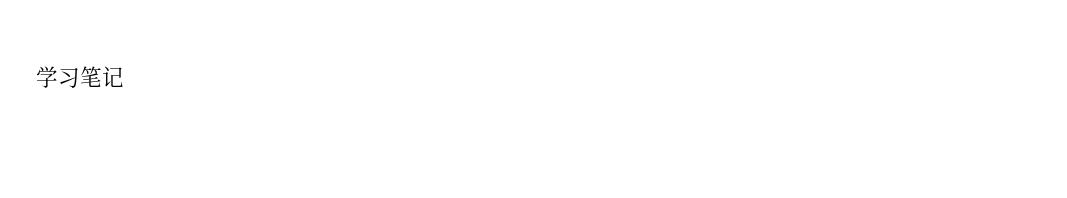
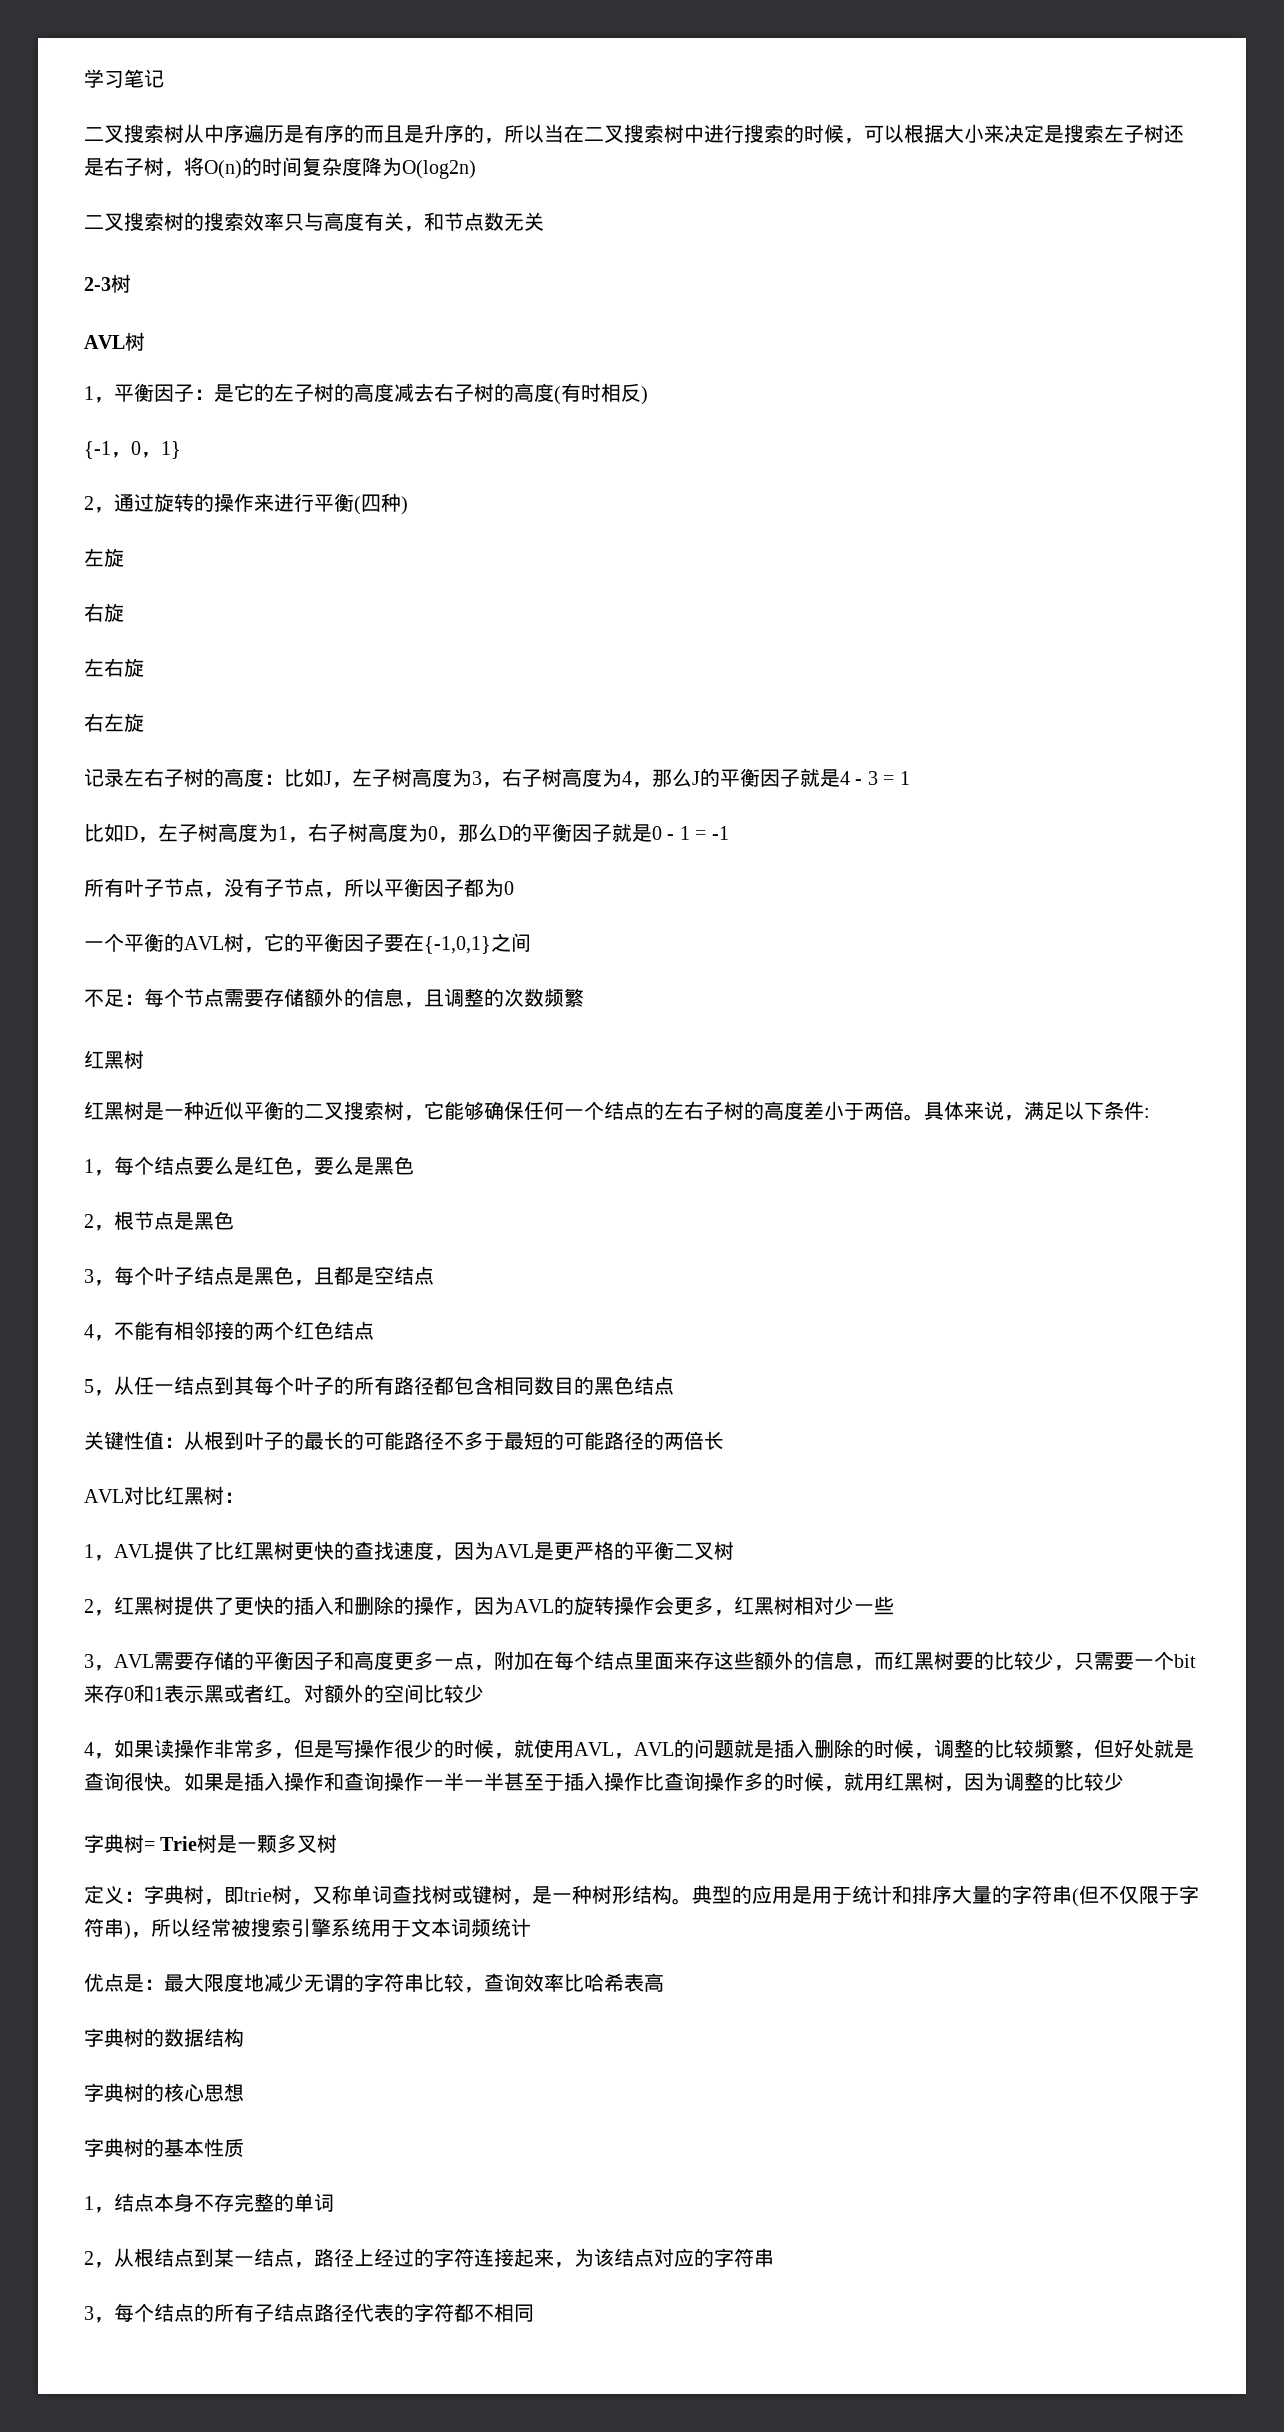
(124, 76) none -> [84,124,1184,144] [84,157,476,179] [84,212,544,232] [84,274,131,293] [84,332,145,351] [84,383,648,405] [84,441,181,459] [84,493,408,515] [84,548,124,567] [84,603,124,622] [84,658,144,677] [84,713,144,732] [84,768,910,788] [84,823,729,843] [84,878,514,898] [84,933,531,954] [84,988,584,1008] [84,1050,144,1069] [84,1101,1150,1121] [84,1156,414,1176] [84,1211,234,1231] [84,1266,434,1286] [84,1321,374,1341] [84,1376,674,1396] [84,1431,724,1450] [84,1486,244,1505] [84,1541,734,1561] [84,1596,894,1616] [84,1651,1196,1671] [84,1684,484,1704] [84,1739,1194,1759] [84,1772,1124,1792] [84,1834,338,1853] [84,1885,1199,1907] [84,1918,531,1940] [84,1973,664,1993] [84,2028,244,2047] [84,2083,244,2102] [84,2138,244,2157] [84,2193,334,2213] [84,2248,774,2268] [84,2303,534,2323] // 二叉搜索树从中序遍历是有序的而且是升序的，所以当在二叉搜索树中进行搜索的时候，可以根据大小来决定是搜索左子树还是右子树，将O(n)的时间复杂度降为O(log2n) // 二叉搜索树的搜索效率只与高度有关，和节点数无关 // 2-3树 // AVL树 // 1，平衡因子：是它的左子树的高度减去右子树的高度(有时相反) // {-1，0，1} // 2，通过旋转的操作来进行平衡(四种) // 左旋 // 右旋 // 左右旋 // 右左旋 // 记录左右子树的高度：比如J，左子树高度为3，右子树高度为4，那么J的平衡因子就是4 - 3 = 1 // 比如D，左子树高度为1，右子树高度为0，那么D的平衡因子就是0 - 1 = -1 // 所有叶子节点，没有子节点，所以平衡因子都为0 // 一个平衡的AVL树，它的平衡因子要在{-1,0,1}之间 // 不足：每个节点需要存储额外的信息，且调整的次数频繁 // 红黑树 // 红黑树是一种近似平衡的二叉搜索树，它能够确保任何一个结点的左右子树的高度差小于两倍。具体来说，满足以下条件: // 1，每个结点要么是红色，要么是黑色 // 2，根节点是黑色 // 3，每个叶子结点是黑色，且都是空结点 // 4，不能有相邻接的两个红色结点 // 5，从任一结点到其每个叶子的所有路径都包含相同数目的黑色结点 // 关键性值：从根到叶子的最长的可能路径不多于最短的可能路径的两倍长 // AVL对比红黑树： // 1，AVL提供了比红黑树更快的查找速度，因为AVL是更严格的平衡二叉树 // 2，红黑树提供了更快的插入和删除的操作，因为AVL的旋转操作会更多，红黑树相对少一些 // 3，AVL需要存储的平衡因子和高度更多一点，附加在每个结点里面来存这些额外的信息，而红黑树要的比较少，只需要一个bit来存0和1表示黑或者红。对额外的空间比较少 // 4，如果读操作非常多，但是写操作很少的时候，就使用AVL，AVL的问题就是插入删除的时候，调整的比较频繁，但好处就是查询很快。如果是插入操作和查询操作一半一半甚至于插入操作比查询操作多的时候，就用红黑树，因为调整的比较少 // 字典树= Trie树是一颗多叉树 // 定义：字典树，即trie树，又称单词查找树或键树，是一种树形结构。典型的应用是用于统计和排序大量的字符串(但不仅限于字符串)，所以经常被搜索引擎系统用于文本词频统计 // 优点是：最大限度地减少无谓的字符串比较，查询效率比哈希表高 // 字典树的数据结构 // 字典树的核心思想 // 字典树的基本性质 // 1，结点本身不存完整的单词 // 2，从根结点到某一结点，路径上经过的字符连接起来，为该结点对应的字符串 // 3，每个结点的所有子结点路径代表的字符都不相同

